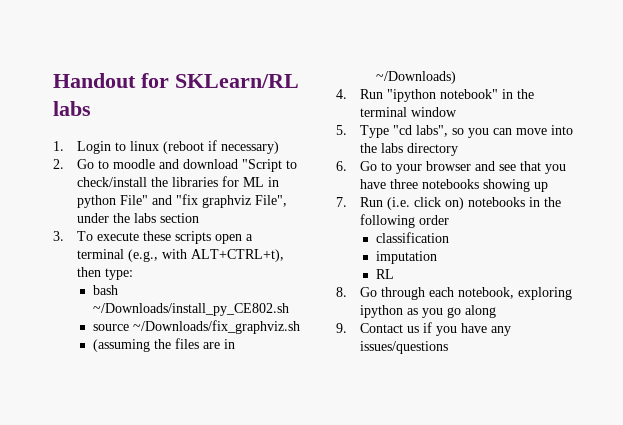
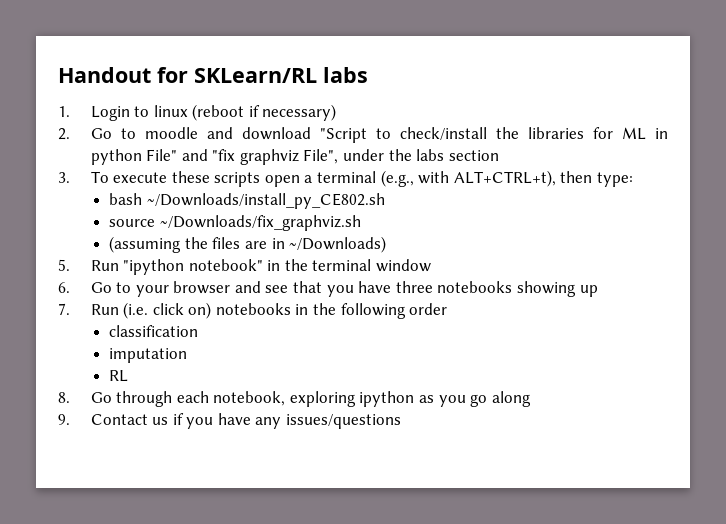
[336,89,347,99] 4. -> [58,259,70,271] 5.
[336,125,574,138] [360,143,459,156] // 5. Type "cd labs", so you can move into the labs directory -> (432, 265) none

